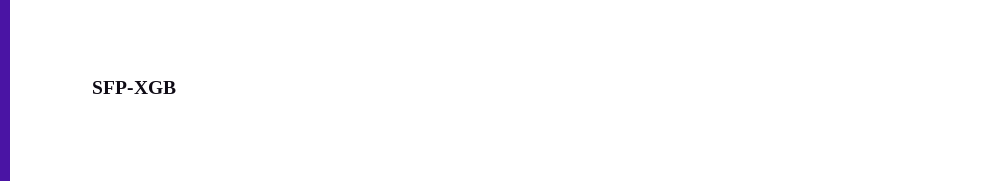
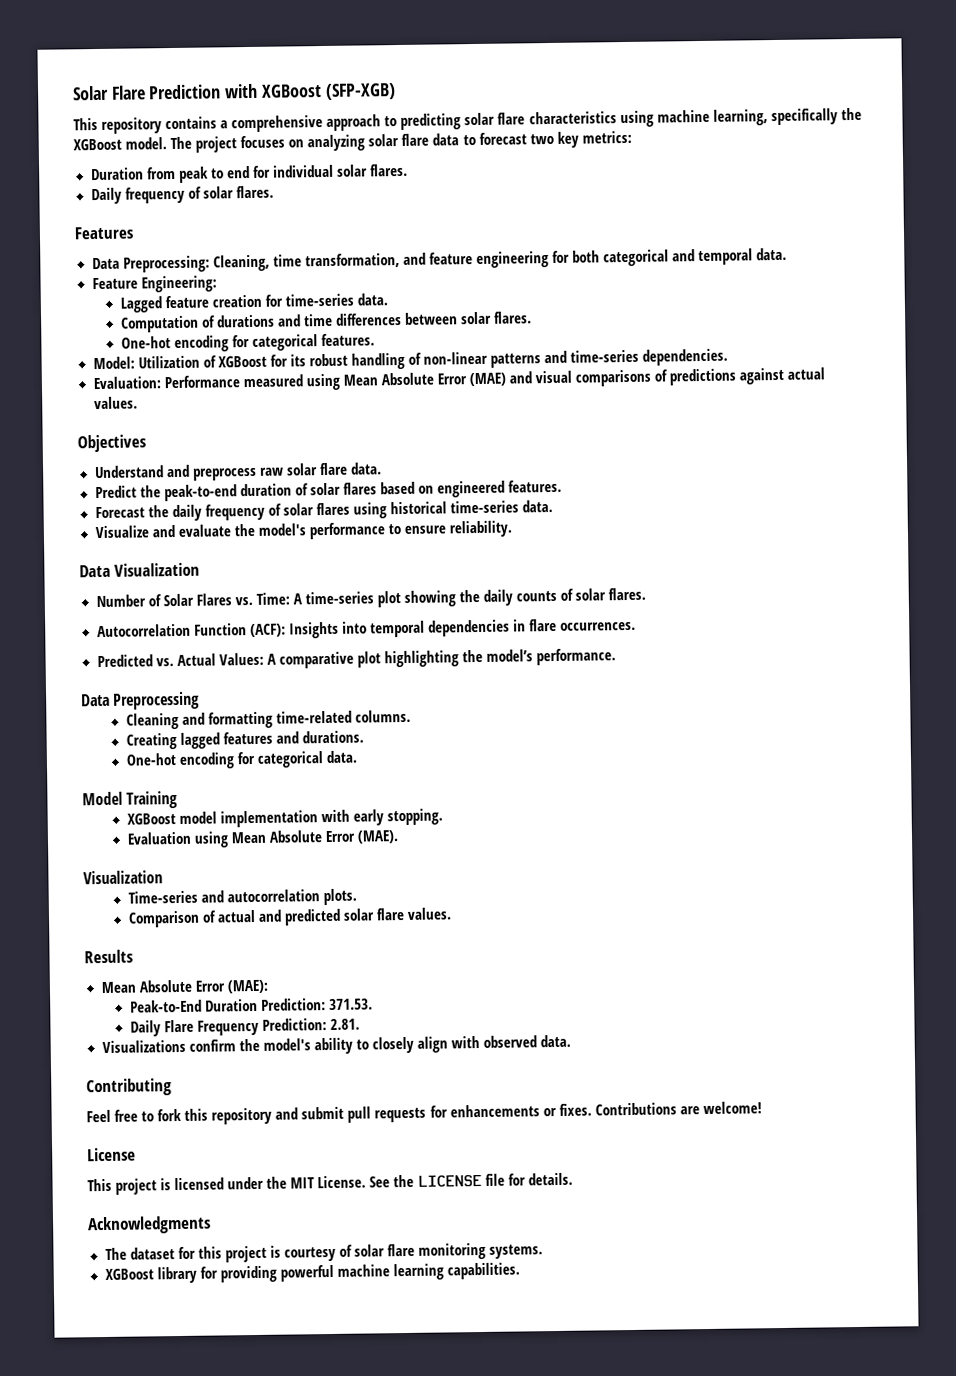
[92,81,176,94] SFP-XGB -> [72,83,396,101] [73,107,862,134] [73,130,632,153] [90,163,408,183] [90,185,274,205] [74,226,134,240] [91,247,788,273] [91,275,217,293] [119,293,388,313] [120,311,532,333] [120,333,375,353] [92,348,729,370] [92,367,826,391] [93,396,138,410] [77,434,146,453] [94,462,382,481] [94,479,562,502] [94,499,553,522] [94,520,512,540] [79,562,201,578] [95,587,647,608] [96,618,636,639] [96,648,616,669] [81,691,201,710] [125,709,411,730] [125,730,364,750] [125,750,357,769] [82,790,179,809] [126,808,443,828] [126,830,399,848] [83,870,163,885] [127,888,357,906] [127,907,452,928] [84,949,133,964] [100,979,269,994] [129,998,373,1013] [129,1018,360,1037] [101,1034,572,1055] [86,1078,172,1097] [86,1101,762,1125] [87,1147,136,1162] [87,1172,573,1195] [87,1215,211,1235] [104,1242,544,1263] [104,1262,520,1284] Solar Flare Prediction with XGBoost (SFP-XGB) // This repository contains a comprehensive approach to predicting solar flare characteristics using machine learning, specifically the XGBoost model. The project focuses on analyzing solar flare data to forecast two key metrics: // Duration from peak to end for individual solar flares. // Daily frequency of solar flares. // Features // Data Preprocessing: Cleaning, time transformation, and feature engineering for both categorical and temporal data. // Feature Engineering: // Lagged feature creation for time-series data. // Computation of durations and time differences between solar flares. // One-hot encoding for categorical features. // Model: Utilization of XGBoost for its robust handling of non-linear patterns and time-series dependencies. // Evaluation: Performance measured using Mean Absolute Error (MAE) and visual comparisons of predictions against actual values. // Objectives // Understand and preprocess raw solar flare data. // Predict the peak-to-end duration of solar flares based on engineered features. // Forecast the daily frequency of solar flares using historical time-series data. // Visualize and evaluate the model's performance to ensure reliability. // Data Visualization // Number of Solar Flares vs. Time: A time-series plot showing the daily counts of solar flares. // Autocorrelation Function (ACF): Insights into temporal dependencies in flare occurrences. // Predicted vs. Actual Values: A comparative plot highlighting the model’s performance. // Data Preprocessing // Cleaning and formatting time-related columns. // Creating lagged features and durations. // One-hot encoding for categorical data. // Model Training // XGBoost model implementation with early stopping. // Evaluation using Mean Absolute Error (MAE). // Visualization // Time-series and autocorrelation plots. // Comparison of actual and predicted solar flare values. // Results // Mean Absolute Error (MAE): // Peak-to-End Duration Prediction: 371.53. // Daily Flare Frequency Prediction: 2.81. // Visualizations confirm the model's ability to closely align with observed data. // Contributing // Feel free to fork this repository and submit pull requests for enhancements or fixes. Contributions are welcome! // License // This project is licensed under the MIT License. See the LICENSE file for details. // Acknowledgments // The dataset for this project is courtesy of solar flare monitoring systems. // XGBoost library for providing powerful machine learning capabilities.

